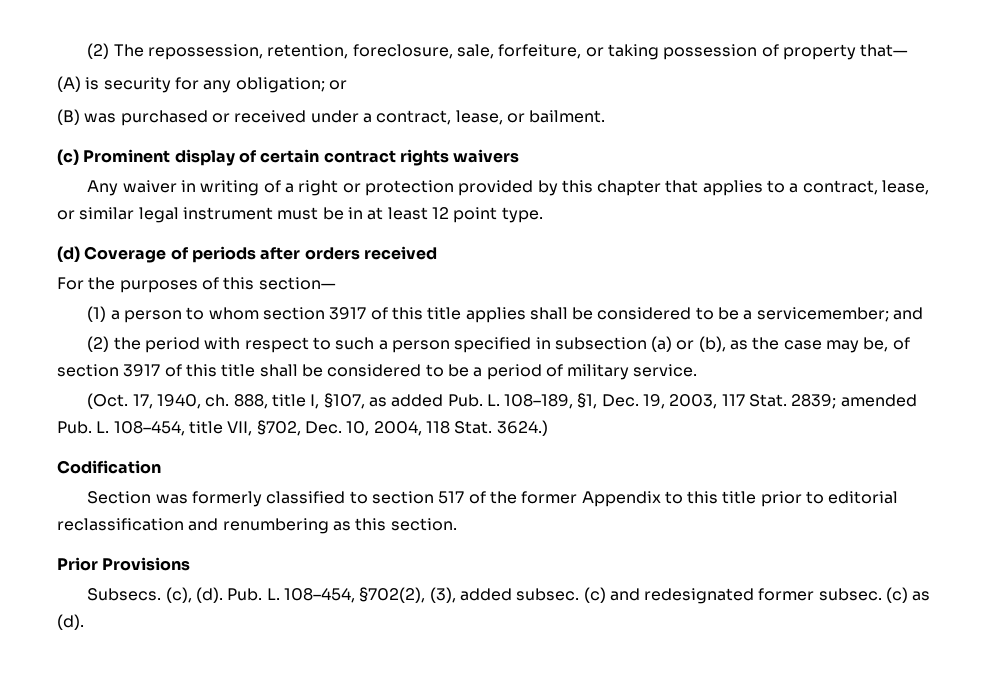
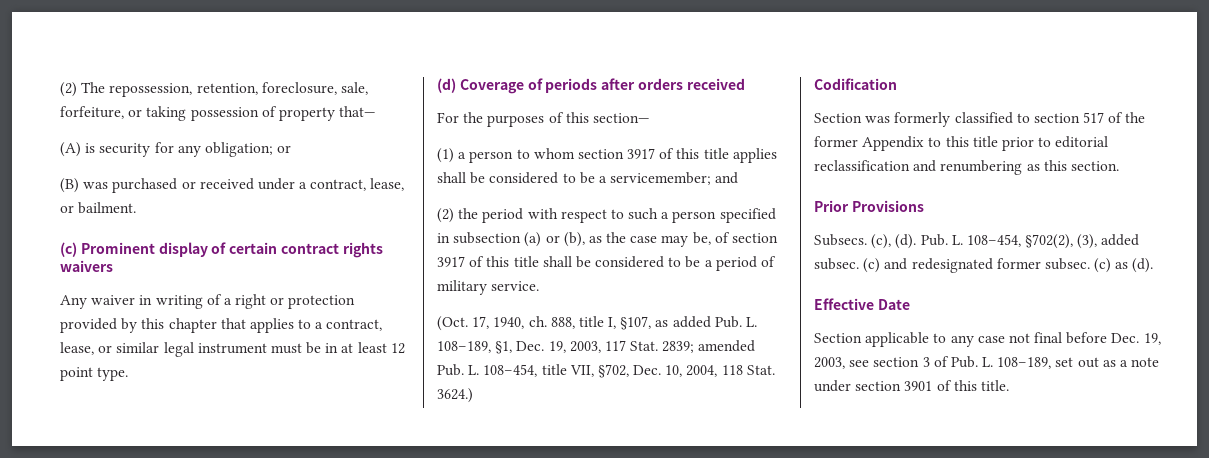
(84, 622) none -> [814,298,910,310] [814,332,1161,347] [814,356,1160,369] [814,380,1009,392] // Effective Date // Section applicable to any case not final before Dec. 19, 2003, see section 3 of Pub. L. 108–189, set out as a note under section 3901 of this title.

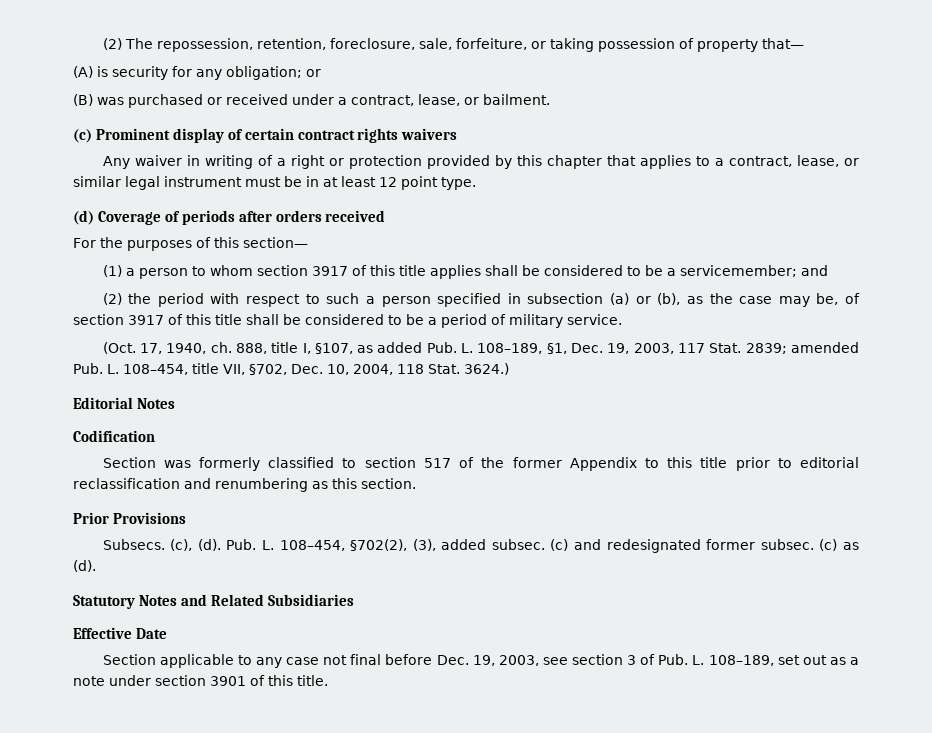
(473, 395) none -> [73,397,175,409] // Editorial Notes
(1154, 265) none -> [73,594,354,609] // Statutory Notes and Related Subsidiaries

